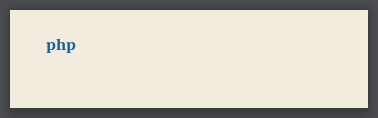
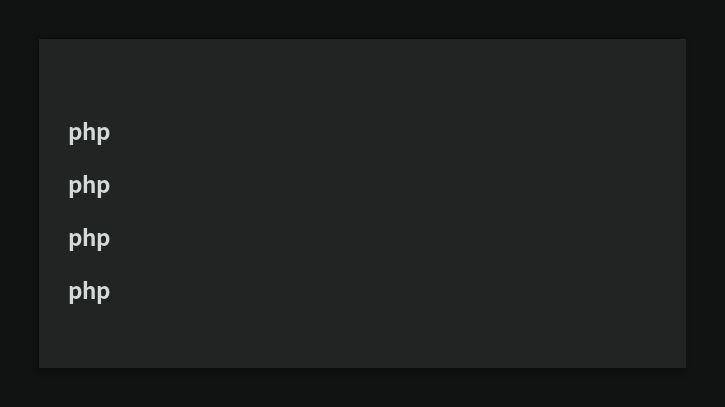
[46,38,76,53] php -> [68,121,110,145] [68,174,110,198] [68,227,110,251] [68,280,110,304] php // php // php // php

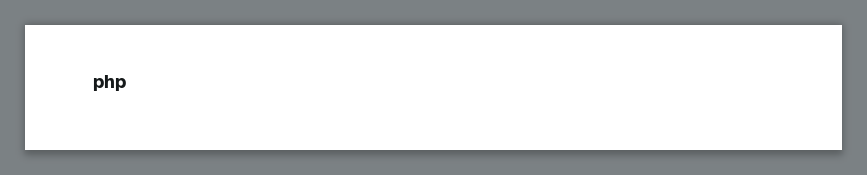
[68,121,110,145] [68,174,110,198] [68,227,110,251] [68,280,110,304] php // php // php // php -> [93,75,126,91] php

